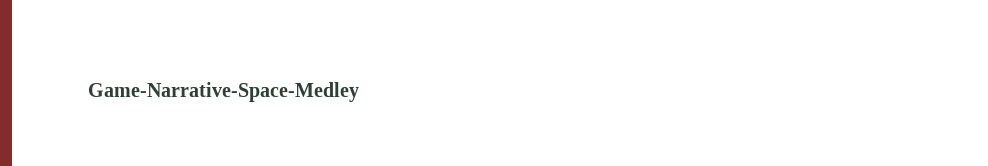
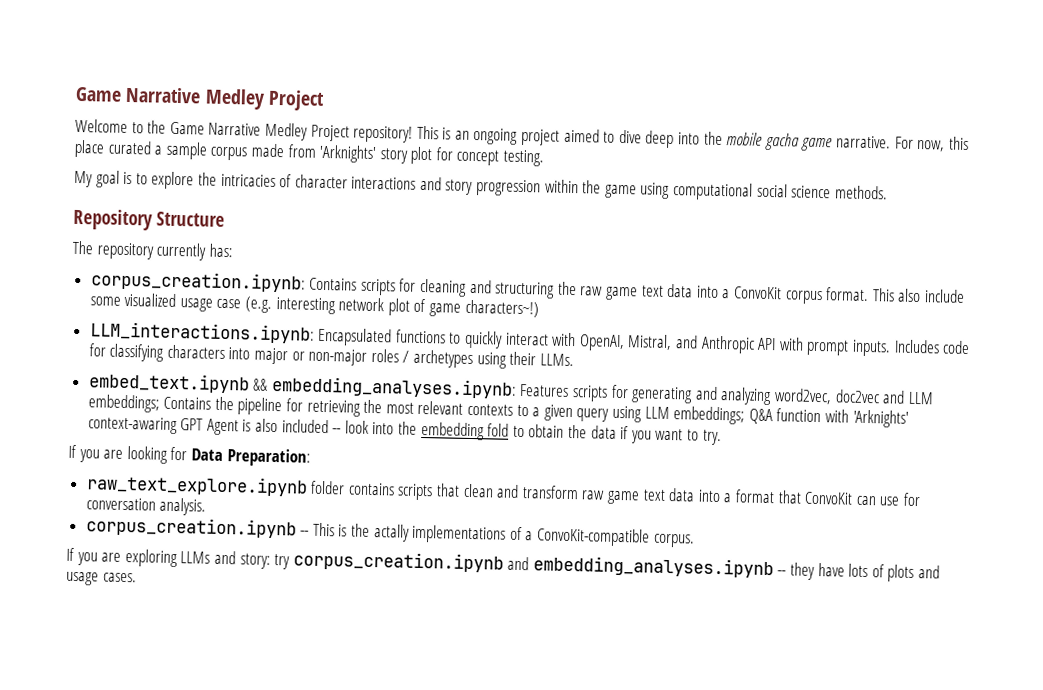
[88,82,359,102] Game-Narrative-Space-Medley -> [75,86,325,111] [75,118,969,152] [74,139,545,167] [74,170,888,201] [73,208,225,231] [72,240,233,261] [90,270,965,305] [89,292,539,318] [89,321,971,357] [88,343,574,369] [87,372,934,406] [87,394,910,428] [87,416,722,446] [68,444,311,467] [85,474,921,507] [85,497,207,516] [85,516,695,548] [66,547,941,583] [66,571,137,586] Game Narrative Medley Project // Welcome to the Game Narrative Medley Project repository! This is an ongoing project aimed to dive deep into the mobile gacha game narrative. For now, this place curated a sample corpus made from 'Arknights' story plot for concept testing. // My goal is to explore the intricacies of character interactions and story progression within the game using computational social science methods. // Repository Structure // The repository currently has: // corpus_creation.ipynb: Contains scripts for cleaning and structuring the raw game text data into a ConvoKit corpus format. This also include some visualized usage case (e.g. interesting network plot of game characters~!) // LLM_interactions.ipynb: Encapsulated functions to quickly interact with OpenAI, Mistral, and Anthropic API with prompt inputs. Includes code for classifying characters into major or non-major roles / archetypes using their LLMs. // embed_text.ipynb && embedding_analyses.ipynb: Features scripts for generating and analyzing word2vec, doc2vec and LLM embeddings; Contains the pipeline for retrieving the most relevant contexts to a given query using LLM embeddings; Q&A function with 'Arknights' context-awaring GPT Agent is also included -- look into the embedding fold to obtain the data if you want to try. // If you are looking for Data Preparation: // raw_text_explore.ipynb folder contains scripts that clean and transform raw game text data into a format that ConvoKit can use for conversation analysis. // corpus_creation.ipynb -- This is the actally implementations of a ConvoKit-compatible corpus. // If you are exploring LLMs and story: try corpus_creation.ipynb and embedding_analyses.ipynb -- they have lots of plots and usage cases.

